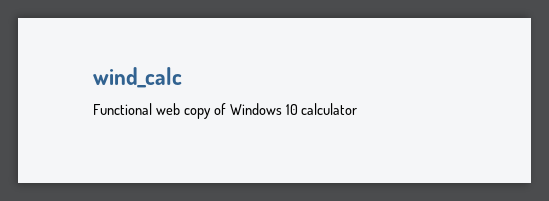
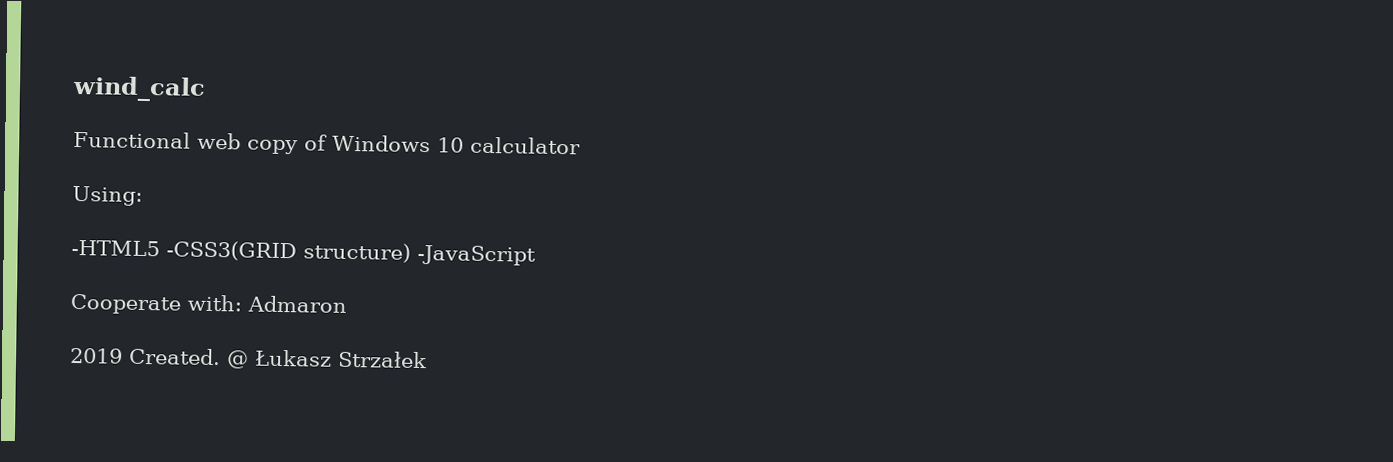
(358, 109) none -> [72,185,143,206] [71,239,536,266] [70,293,348,315] [70,347,427,369] // Using: // -HTML5 -CSS3(GRID structure) -JavaScript // Cooperate with: Admaron // 2019 Created. @ Łukasz Strzałek

